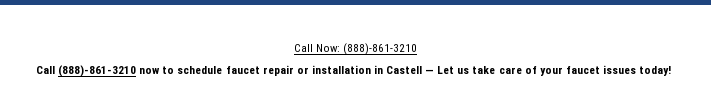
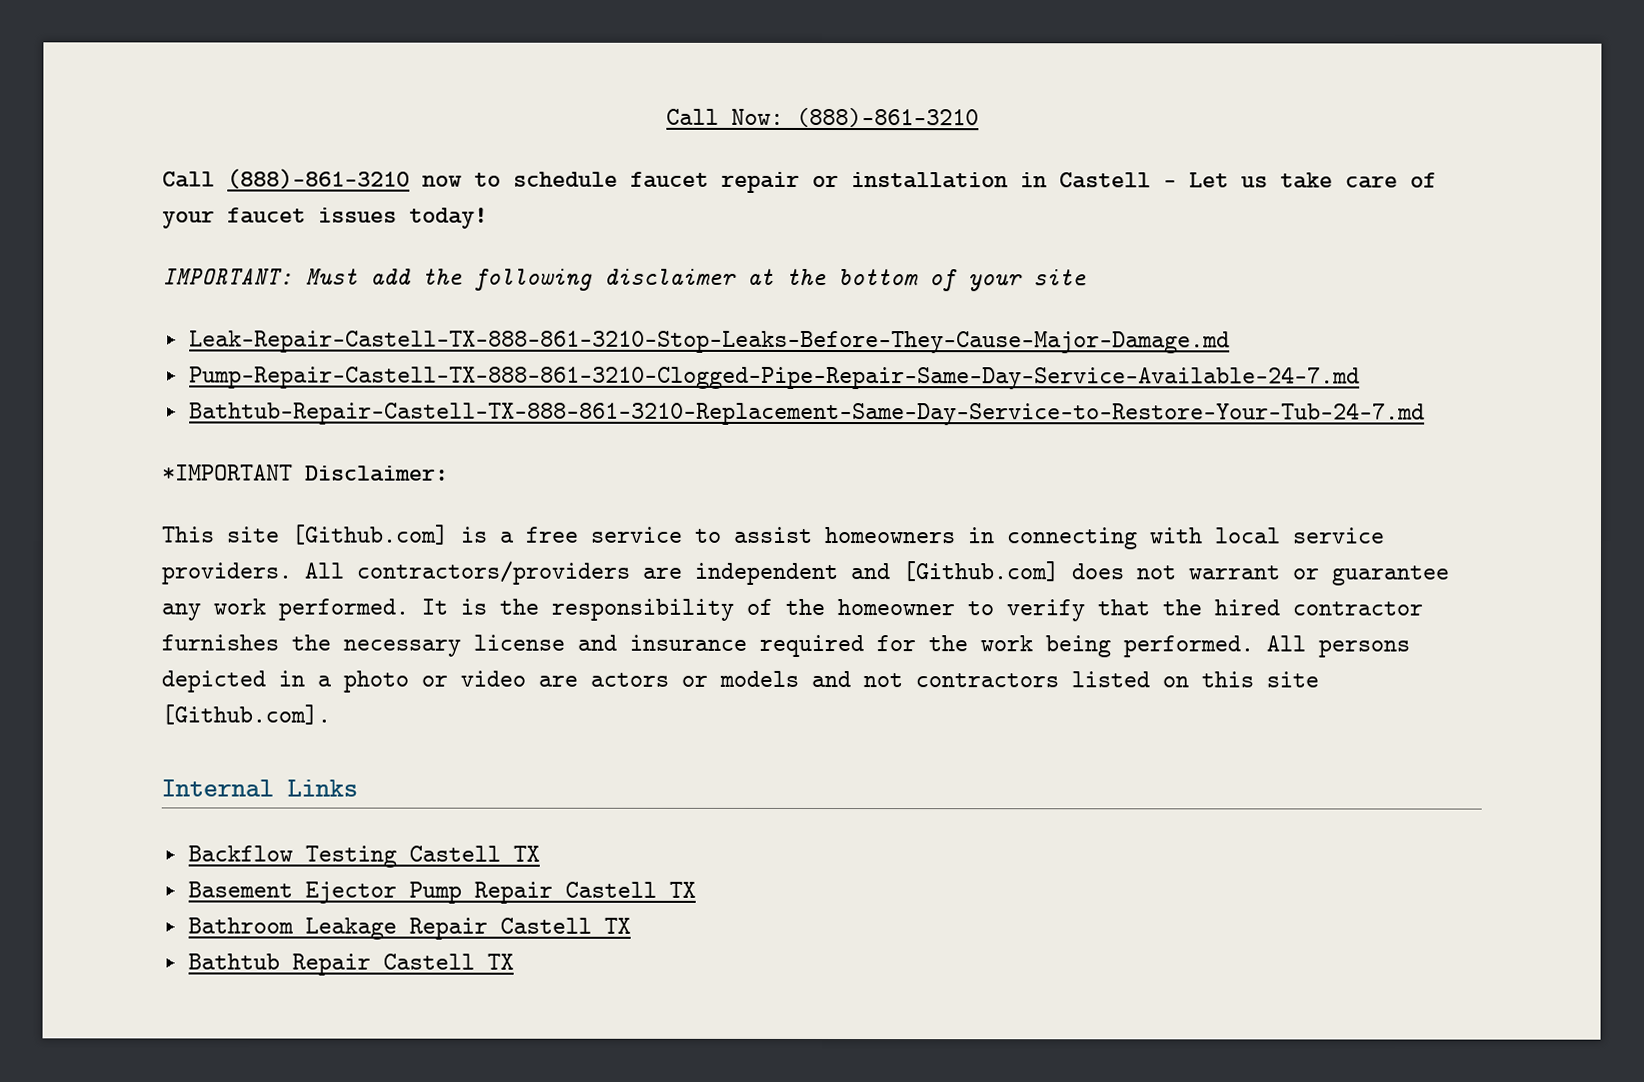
(672, 71) none -> [162,268,1087,292] [188,330,1230,354] [188,365,1360,390] [188,401,1425,426] [162,464,449,482] [161,524,1385,550] [161,560,1449,586] [161,598,1423,622] [161,634,1410,658] [161,670,1319,693] [161,704,331,725] [161,779,358,798] [187,845,540,868] [187,881,696,904] [187,917,631,940] [187,953,514,976] // IMPORTANT: Must add the following disclaimer at the bottom of your site // Leak-Repair-Castell-TX-888-861-3210-Stop-Leaks-Before-They-Cause-Major-Damage.md // Pump-Repair-Castell-TX-888-861-3210-Clogged-Pipe-Repair-Same-Day-Service-Available-24-7.md // Bathtub-Repair-Castell-TX-888-861-3210-Replacement-Same-Day-Service-to-Restore-Your-Tub-24-7.md // *IMPORTANT Disclaimer: // This site [Github.com] is a free service to assist homeowners in connecting with local service providers. All contractors/providers are independent and [Github.com] does not warrant or guarantee any work performed. It is the responsibility of the homeowner to verify that the hired contractor furnishes the necessary license and insurance required for the work being performed. All persons depicted in a photo or video are actors or models and not contractors listed on this site [Github.com]. // Internal Links // Backflow Testing Castell TX // Basement Ejector Pump Repair Castell TX // Bathroom Leakage Repair Castell TX // Bathtub Repair Castell TX

